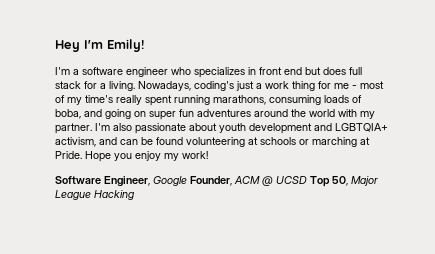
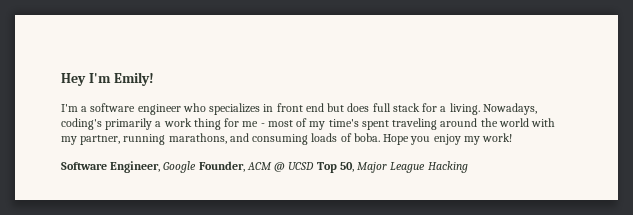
[236,81,254,91] just -> [105,118,153,130] primarily
[116,95,362,106] [55,109,251,120] really spent running marathons, consuming loads of boba, and going on super fun adventures -> [361,118,438,130] spent traveling
[55,123,388,134] [55,137,370,147] [55,151,82,159] partner. I'm also passionate about youth development and LGBTQIA+ activism, and can be found volunteering at schools or marching at Pride. -> [80,133,380,145] partner, running marathons, and consuming loads of boba.

